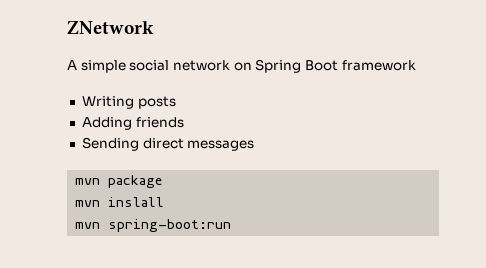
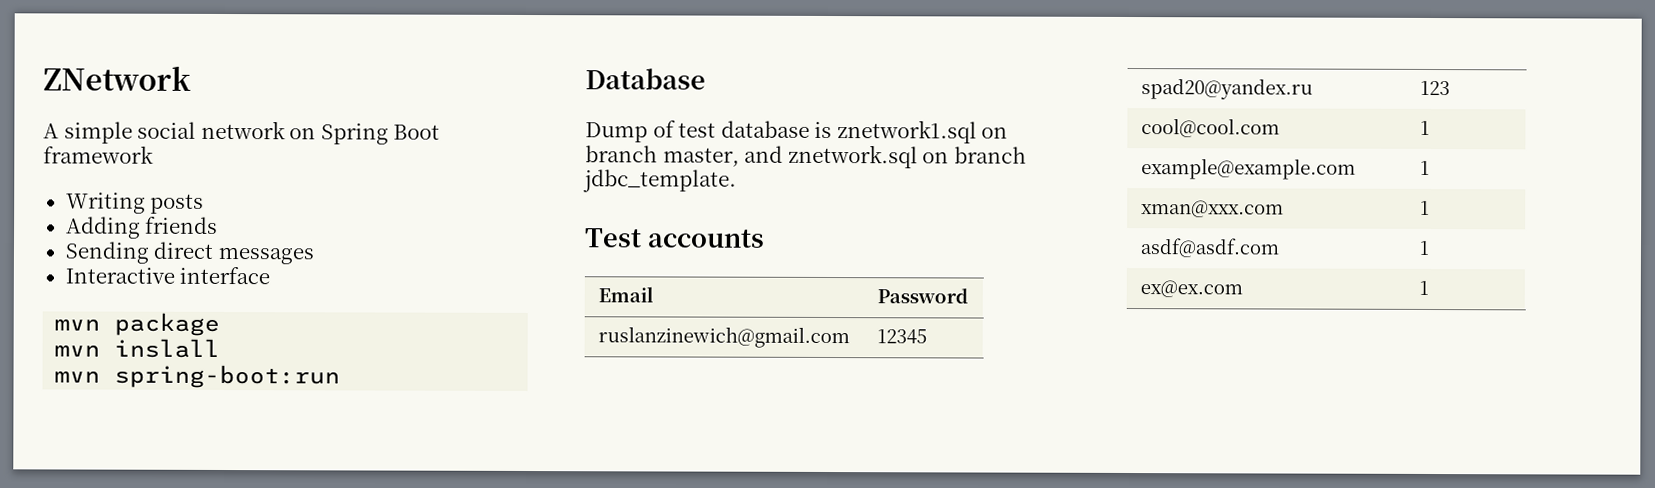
(255, 145) none -> [64,266,271,285] // Interactive interface
(232, 225) none -> [585,68,706,90] [585,120,1009,144] [585,144,1027,169] [583,169,737,193] [584,228,765,248] [597,286,654,303] [876,288,968,304] [597,326,850,349] [876,329,927,344] [1140,78,1313,100] [1419,80,1450,96] [1140,118,1280,138] [1419,120,1430,135] [1140,158,1356,180] [1419,160,1430,175] [1140,200,1284,218] [1419,200,1430,215] [1139,238,1280,258] [1418,240,1430,255] [1139,280,1243,298] [1418,280,1429,295] // Database // Dump of test database is znetwork1.sql on branch master, and znetwork.sql on branch jdbc_template. // Test accounts // Email | Password // ruslanzinewich@gmail.com | 12345 // spad20@yandex.ru | 123 // cool@cool.com | 1 // example@example.com | 1 // xman@xxx.com | 1 // asdf@asdf.com | 1 // ex@ex.com | 1

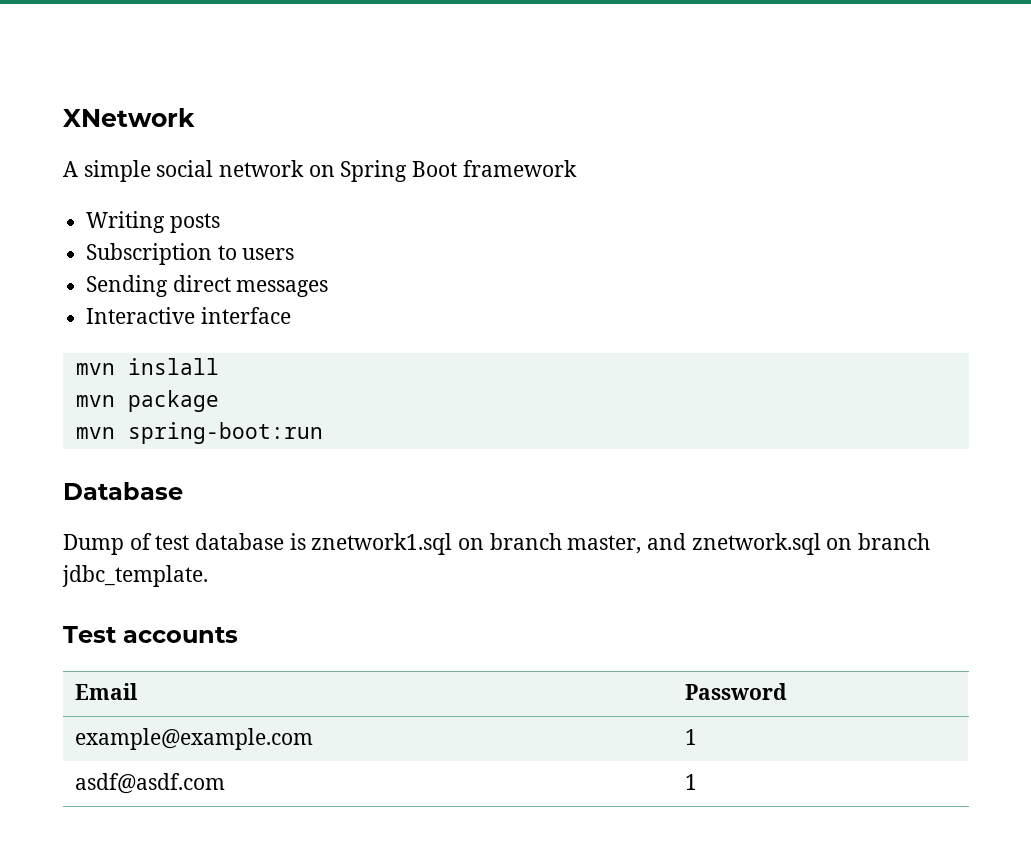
[43,65,191,91] ZNetwork -> [63,108,195,127] XNetwork
[65,216,219,239] Adding friends -> [86,243,295,265] Subscription to users
[114,312,221,336] [54,338,221,358] package // mvn inslall -> [127,358,219,375] [75,390,219,412] inslall // mvn package
[597,326,850,349] [876,329,927,344] [1140,78,1313,100] [1419,80,1450,96] [1140,118,1280,138] [1419,120,1430,135] // ruslanzinewich@gmail.com | 12345 // spad20@yandex.ru | 123 // cool@cool.com | 1 -> (787, 691) none
[1140,200,1284,218] [1419,200,1430,215] // xman@xxx.com | 1 -> (697, 737) none
[1139,280,1243,298] [1418,280,1429,295] // ex@ex.com | 1 -> (697, 782) none

